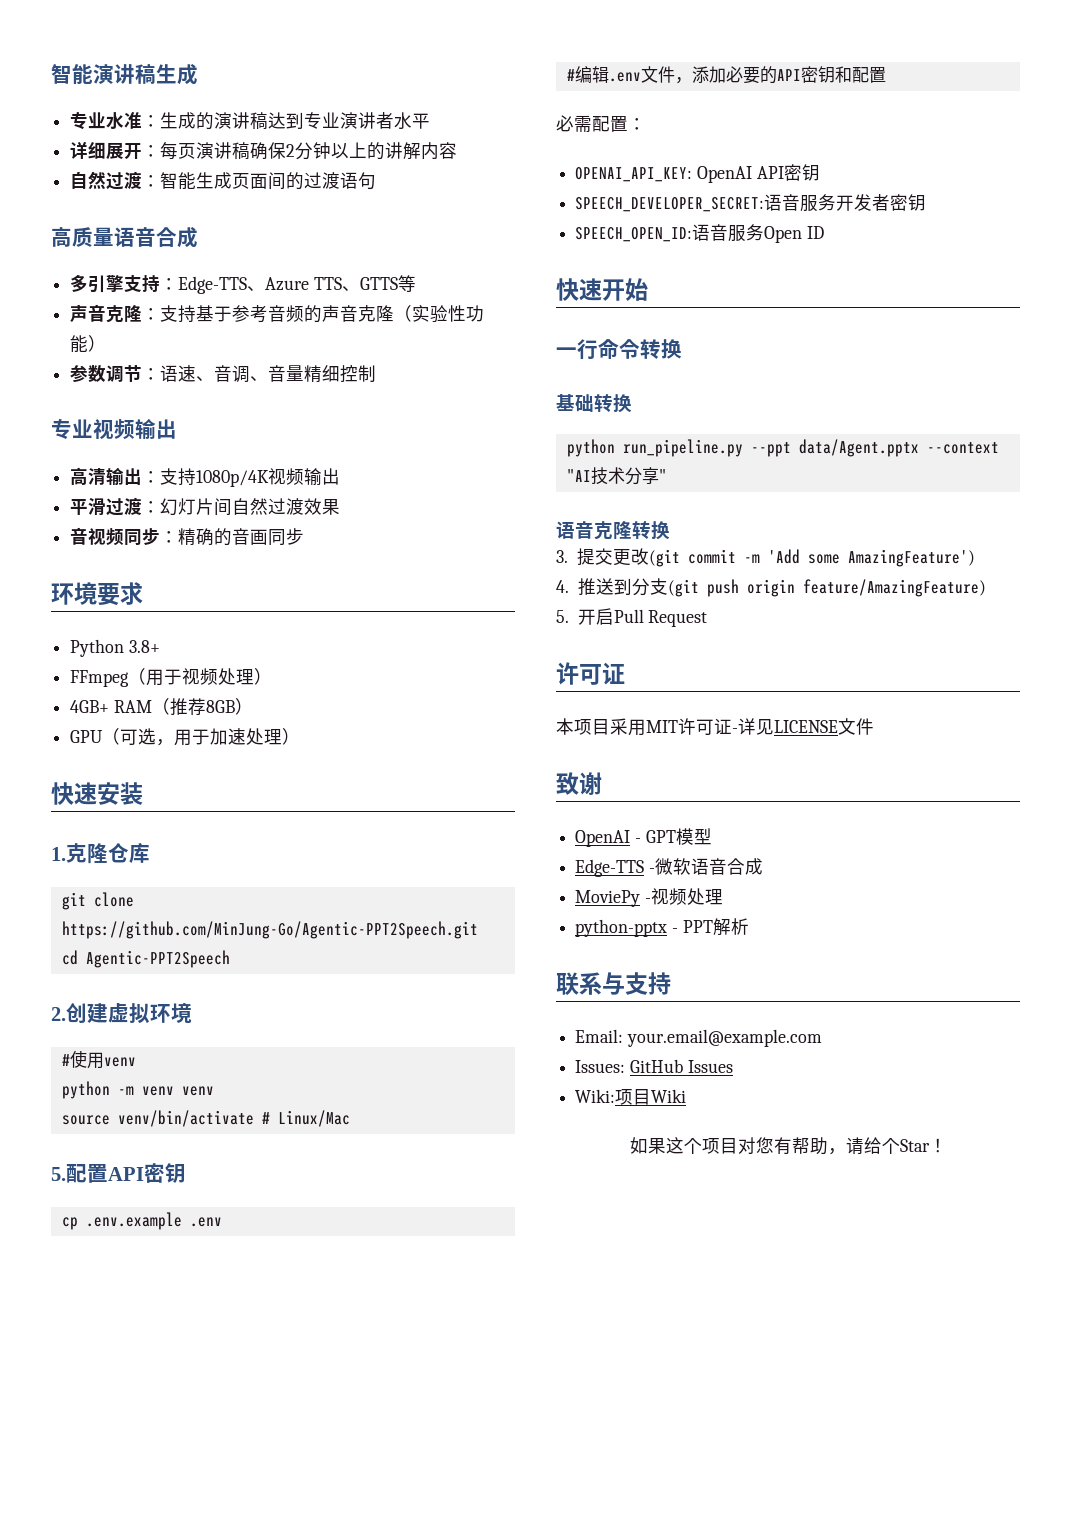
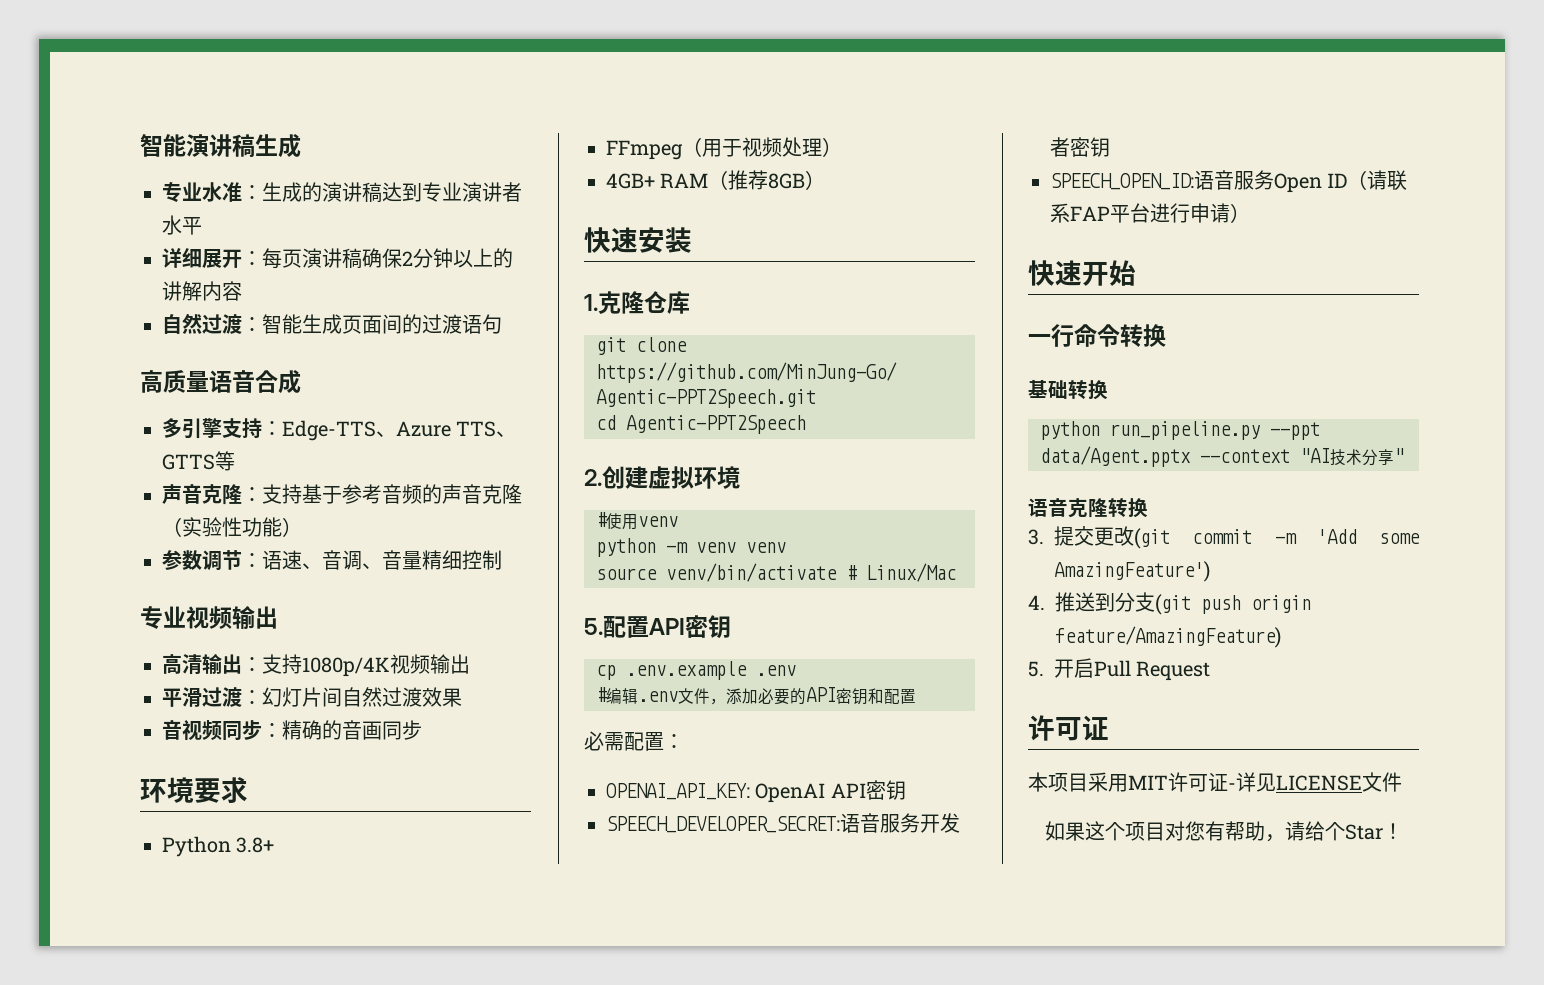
[70,728,301,746] // GPU（可选，用于加速处理） -> (826, 180) none
(824, 232) none -> [1347,170,1408,191] [1050,203,1250,223] （请联系FAP平台进行申请）
[556,772,602,795] [575,828,712,847] [575,858,763,877] [575,888,723,907] [575,918,749,937] [556,972,671,995] [575,1029,822,1047] [575,1059,733,1073] [575,1089,687,1105] // 致谢 // OpenAI - GPT模型 // Edge-TTS -微软语音合成 // MoviePy -视频处理 // python-pptx - PPT解析 // 联系与支持 // Email: your.email@example.com // Issues: GitHub Issues // Wiki:项目Wiki -> (1402, 782) none

